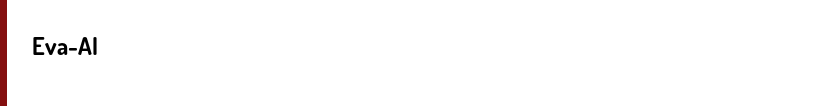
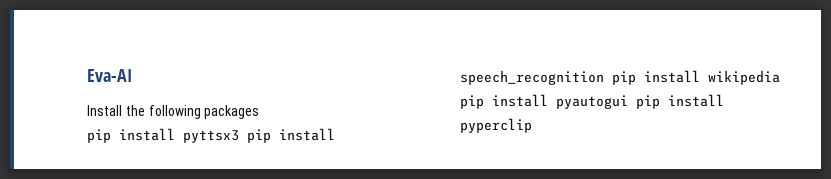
(98, 46) none -> [87,105,260,119] [87,128,335,143] [460,70,780,85] [460,94,724,109] [460,118,532,133] // Install the following packages // pip install pyttsx3 pip install speech_recognition pip install wikipedia pip install pyautogui pip install pyperclip

